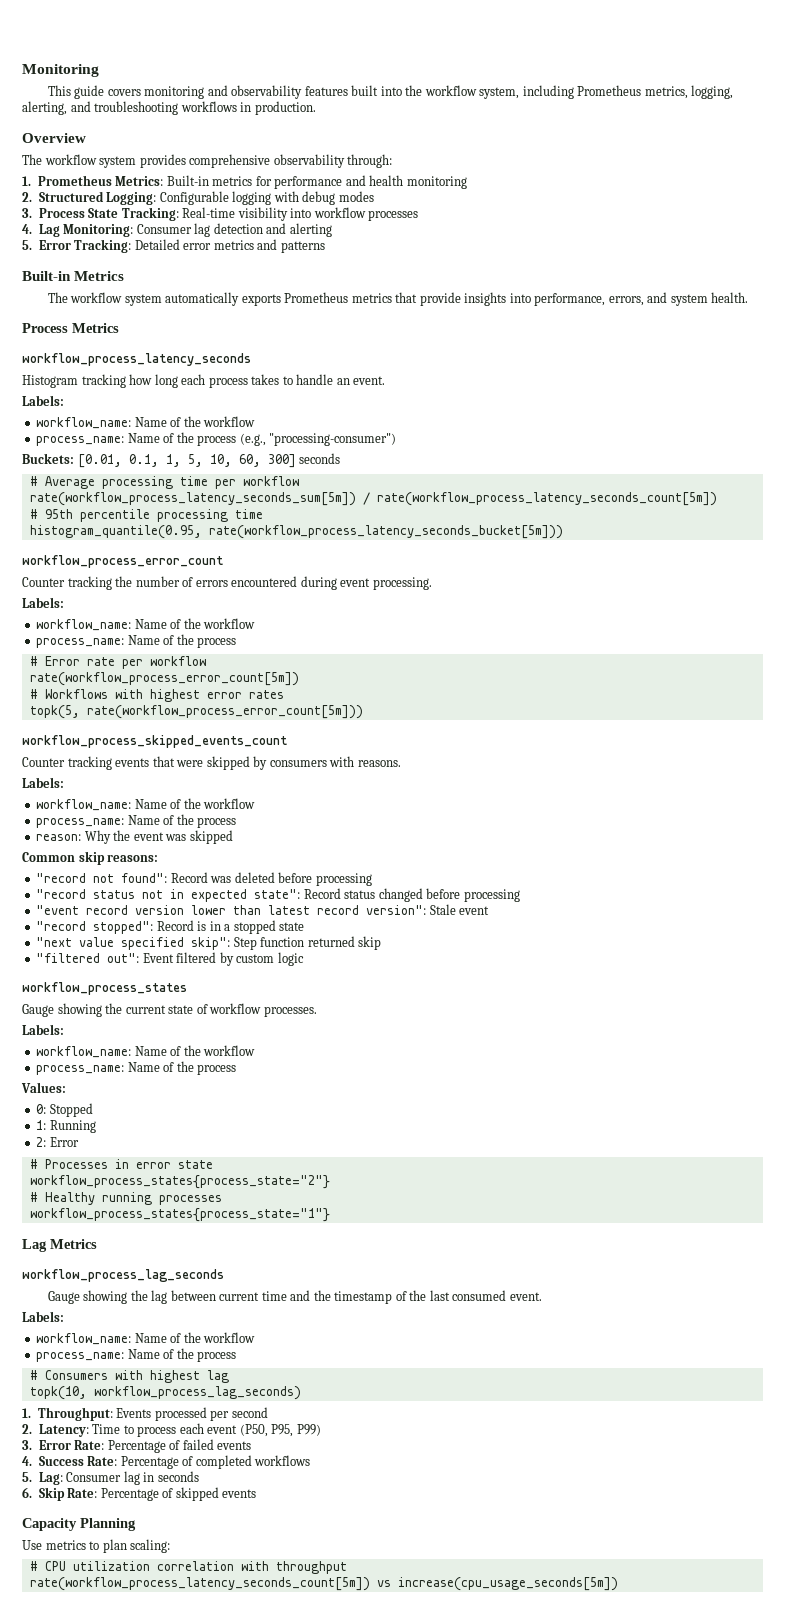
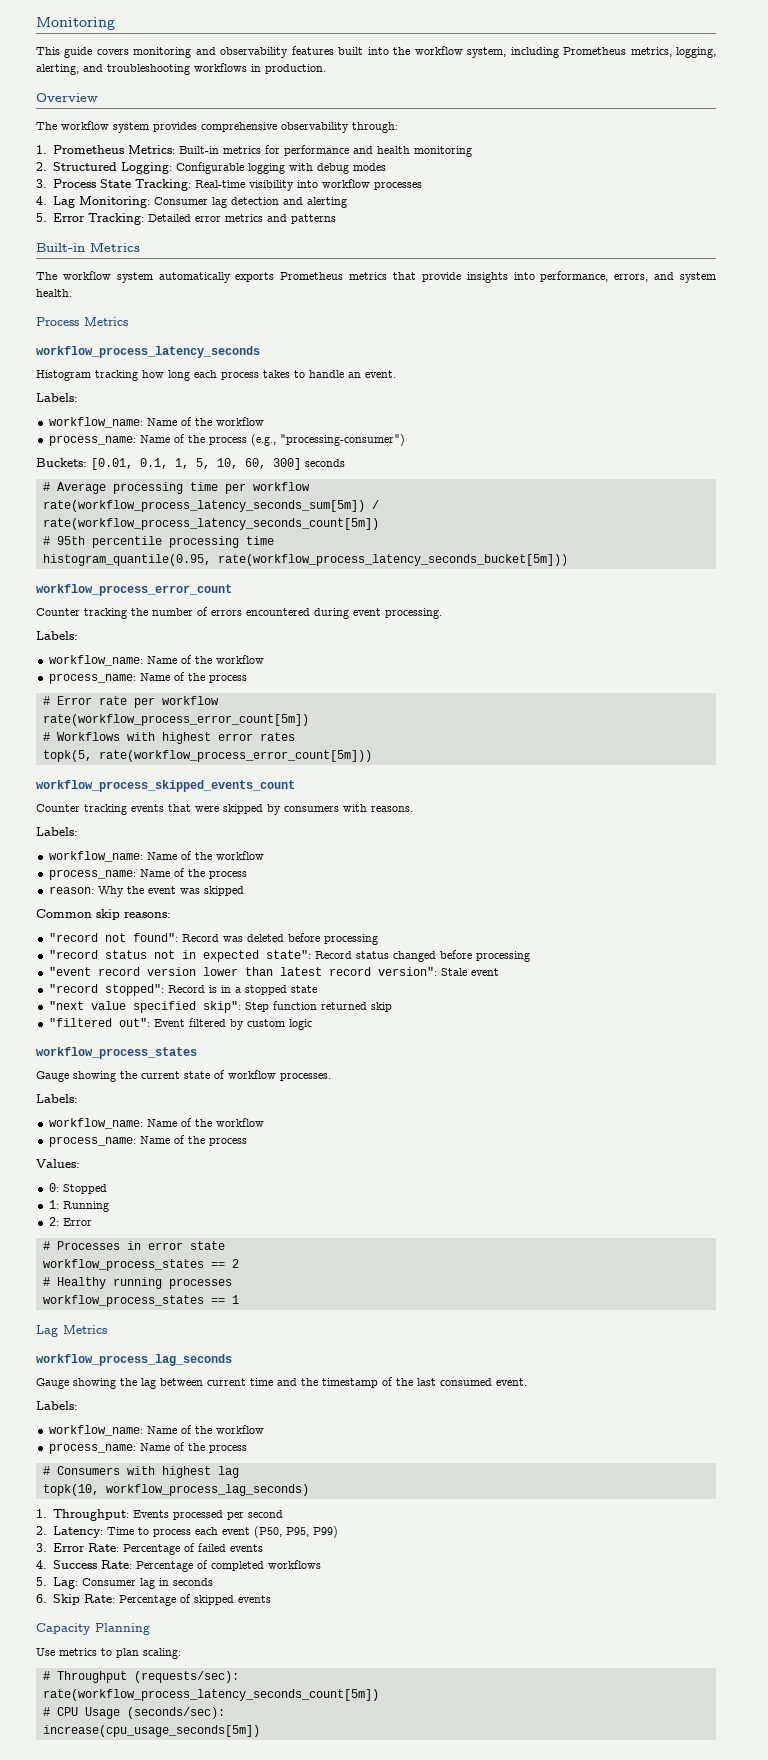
[29,1175,330,1189] workflow_process_states{process_state="2"} -> [42,1259,239,1271] workflow_process_states == 2
[29,1208,330,1222] workflow_process_states{process_state="1"} -> [42,1295,239,1307] workflow_process_states == 1
[44,1561,347,1574] [29,1577,391,1591] CPU utilization correlation with throughput // rate(workflow_process_latency_seconds_count[5m]) vs -> [56,1671,239,1683] [42,1689,379,1701] [42,1707,225,1719] Throughput (requests/sec): // rate(workflow_process_latency_seconds_count[5m]) // # CPU Usage (seconds/sec): //

